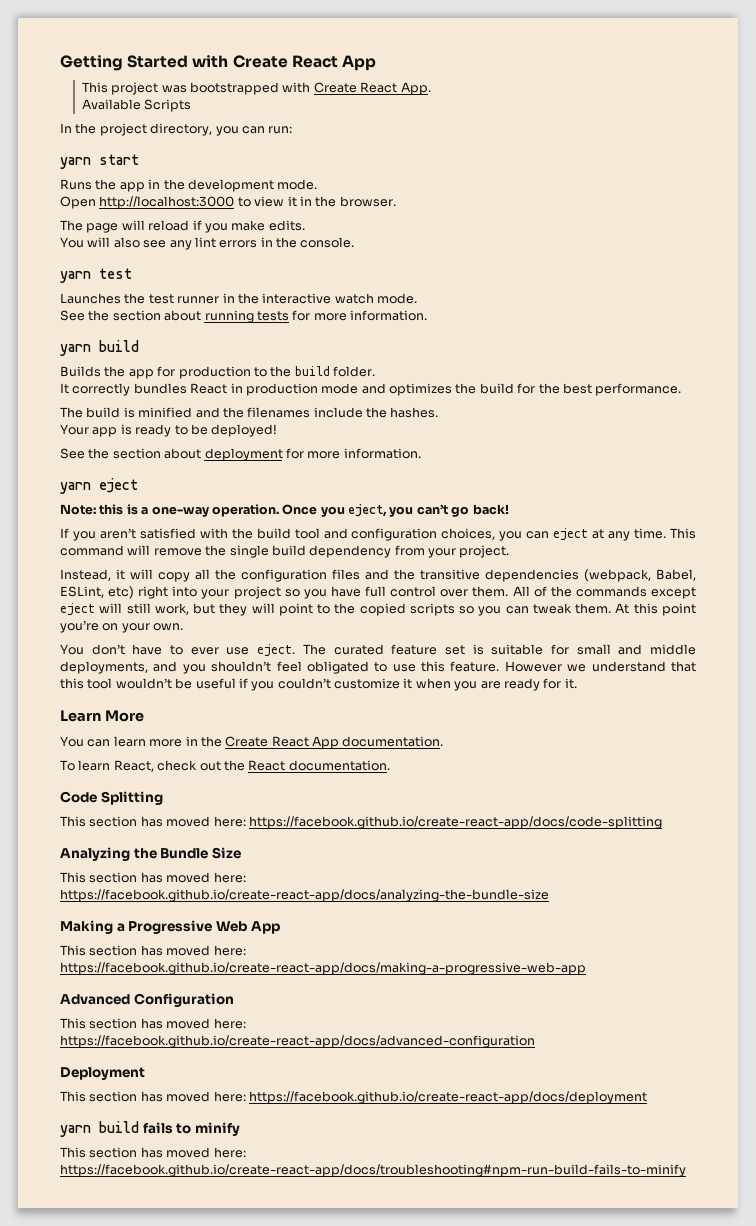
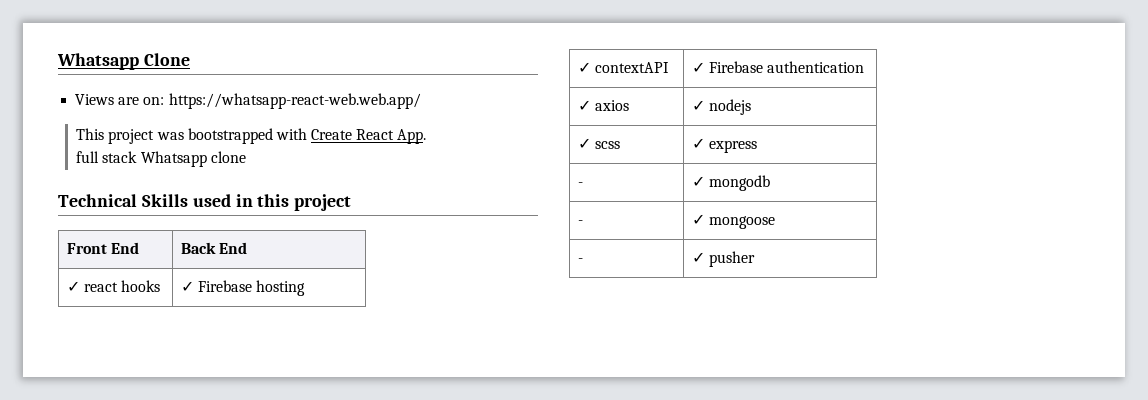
[60,55,376,71] Getting Started with Create React App -> [57,53,190,70] [75,93,421,109] Whatsapp Clone // Views are on: https://whatsapp-react-web.web.app/
[81,99,192,112] [60,123,293,136] [60,154,139,169] [60,179,318,192] [60,196,396,209] [60,220,305,233] [60,237,355,250] [60,268,132,283] [60,293,417,304] [60,310,427,323] [60,340,139,356] [60,366,375,379] [60,383,682,396] [60,407,439,418] [60,424,278,437] [60,448,421,461] [60,478,138,494] [60,504,509,517] [60,528,697,541] [60,545,510,558] [60,569,696,582] [60,586,697,599] [60,603,696,616] [60,620,184,633] [60,644,696,657] [60,661,696,674] [60,678,577,691] [60,710,144,722] [60,736,444,749] [60,760,390,772] [60,791,163,805] [60,816,662,829] [60,847,241,861] [60,872,246,883] [60,889,549,902] [60,920,280,934] [60,945,246,956] [60,962,586,975] [60,993,234,1007] [60,1018,246,1029] [60,1035,535,1048] [60,1067,145,1080] [60,1091,647,1104] [60,1121,240,1137] [60,1147,246,1158] [60,1164,686,1177] Available Scripts // In the project directory, you can run: // yarn start // Runs the app in the development mode. // Open http://localhost:3000 to view it in the browser. // The page will reload if you make edits. // You will also see any lint errors in the console. // yarn test // Launches the test runner in the interactive watch mode. // See the section about running tests for more information. // yarn build // Builds the app for production to the build folder. // It correctly bundles React in production mode and optimizes the build for the best performance. // The build is minified and the filenames include the hashes. // Your app is ready to be deployed! // See the section about deployment for more information. // yarn eject // Note: this is a one-way operation. Once you eject, you can’t go back! // If you aren’t satisfied with the build tool and configuration choices, you can eject at any time. This command will remove the single build dependency from your project. // Instead, it will copy all the configuration files and the transitive dependencies (webpack, Babel, ESLint, etc) right into your project so you have full control over them. All of the commands except eject will still work, but they will point to the copied scripts so you can tweak them. At this point you’re on your own. // You don’t have to ever use eject. The curated feature set is suitable for small and middle deployments, and you shouldn’t feel obligated to use this feature. However we understand that this tool wouldn’t be useful if you couldn’t customize it when you are ready for it. // Learn More // You can learn more in the Create React App documentation. // To learn React, check out the React documentation. // Code Splitting // This section has moved here: https://facebook.github.io/create-react-app/docs/code-splitting // Analyzing the Bundle Size // This section has moved here: https://facebook.github.io/create-react-app/docs/analyzing-the-bundle-size // Making a Progressive Web App // This section has moved here: https://facebook.github.io/create-react-app/docs/making-a-progressive-web-app // Advanced Configuration // This section has moved here: https://facebook.github.io/create-react-app/docs/advanced-configuration // Deployment // This section has moved here: https://facebook.github.io/create-react-app/docs/deployment // yarn build fails to minify // This section has moved here: https://facebook.github.io/create-react-app/docs/troubleshooting#npm-run-build-fails-to-minify -> [76,151,246,167] [58,194,352,211] [66,242,139,254] [180,242,247,254] [66,280,161,292] [180,280,306,296] [577,62,669,73] [691,61,865,73] [577,100,629,111] [691,99,751,115] [577,138,620,149] [691,138,757,153] [577,182,583,187] [691,175,770,191] [577,220,583,225] [691,214,775,229] [577,258,583,263] [691,251,755,267] full stack Whatsapp clone // Technical Skills used in this project // Front End | Back End // ✓ react hooks | ✓ Firebase hosting // ✓ contextAPI | ✓ Firebase authentication // ✓ axios | ✓ nodejs // ✓ scss | ✓ express // - | ✓ mongodb // - | ✓ mongoose // - | ✓ pusher

